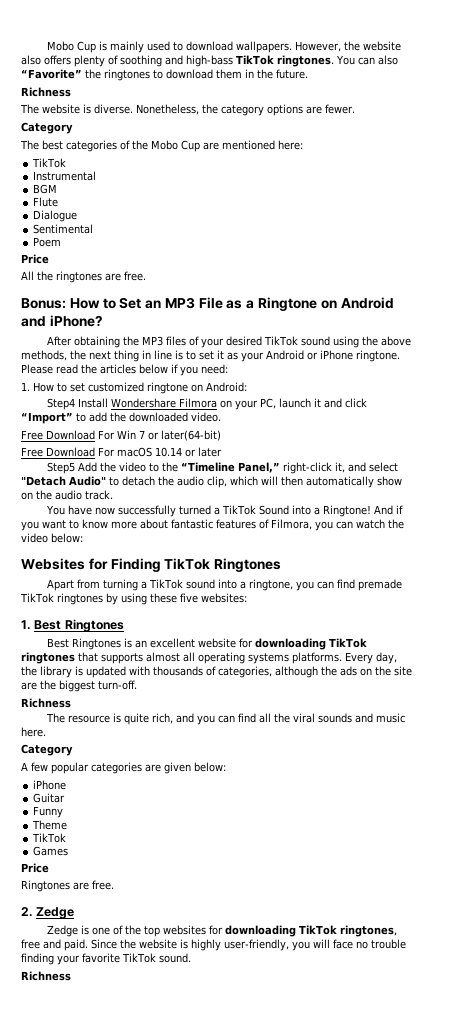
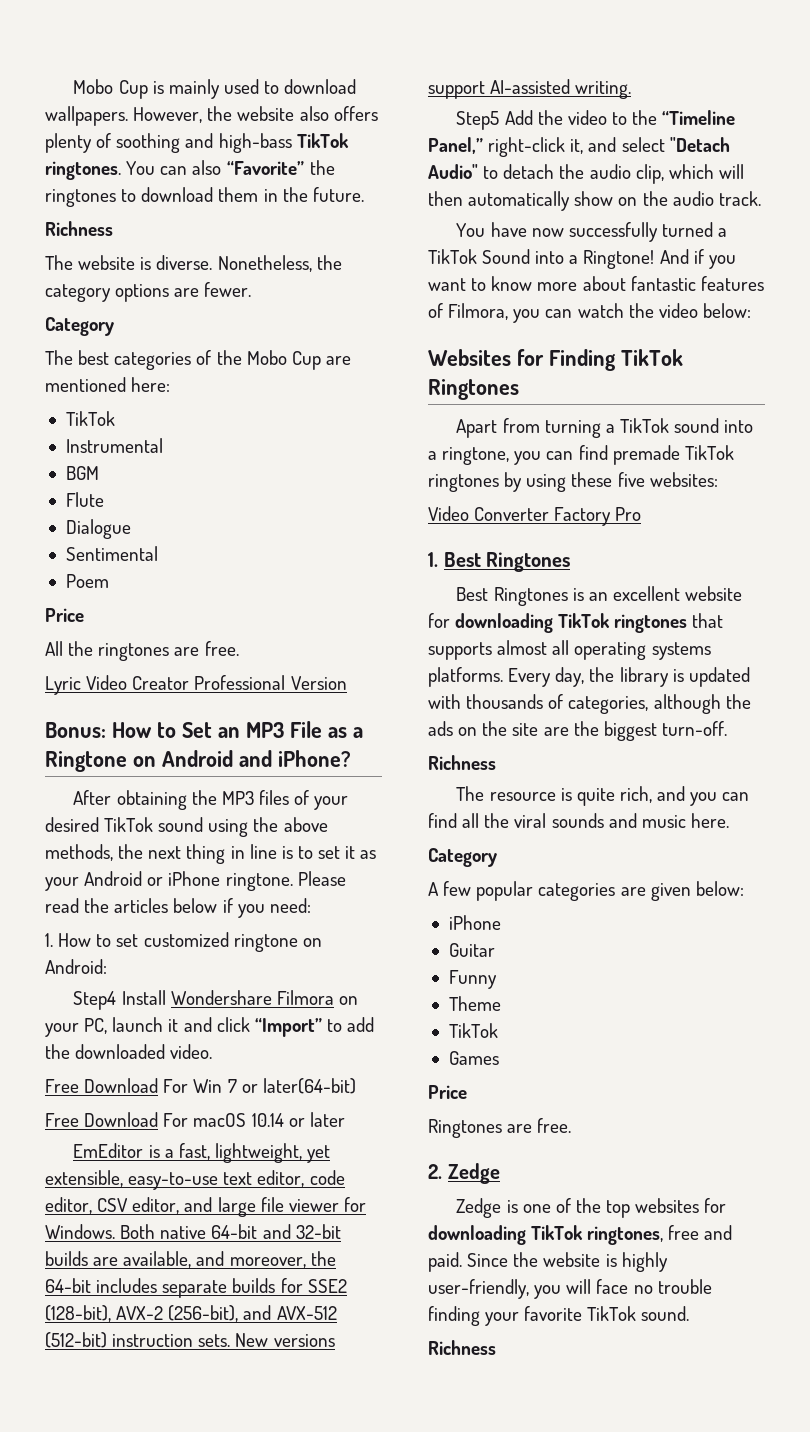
(146, 276) none -> [45,675,347,695] // Lyric Video Creator Professional Version
(222, 452) none -> [73,1143,331,1163] [45,1170,345,1190] [45,1197,366,1217] [45,1224,341,1239] [45,1251,336,1268] [45,1278,347,1298] [45,1305,338,1322] [45,1332,335,1348] [428,79,632,99] // EmEditor is a fast, lightweight, yet extensible, easy-to-use text editor, code editor, CSV editor, and large file viewer for Windows. Both native 64-bit and 32-bit builds are available, and moreover, the 64-bit includes separate builds for SSE2 (128-bit), AVX-2 (256-bit), and AVX-512 (512-bit) instruction sets. New versions support AI-assisted writing.
(247, 598) none -> [428,506,642,526] // Video Converter Factory Pro

